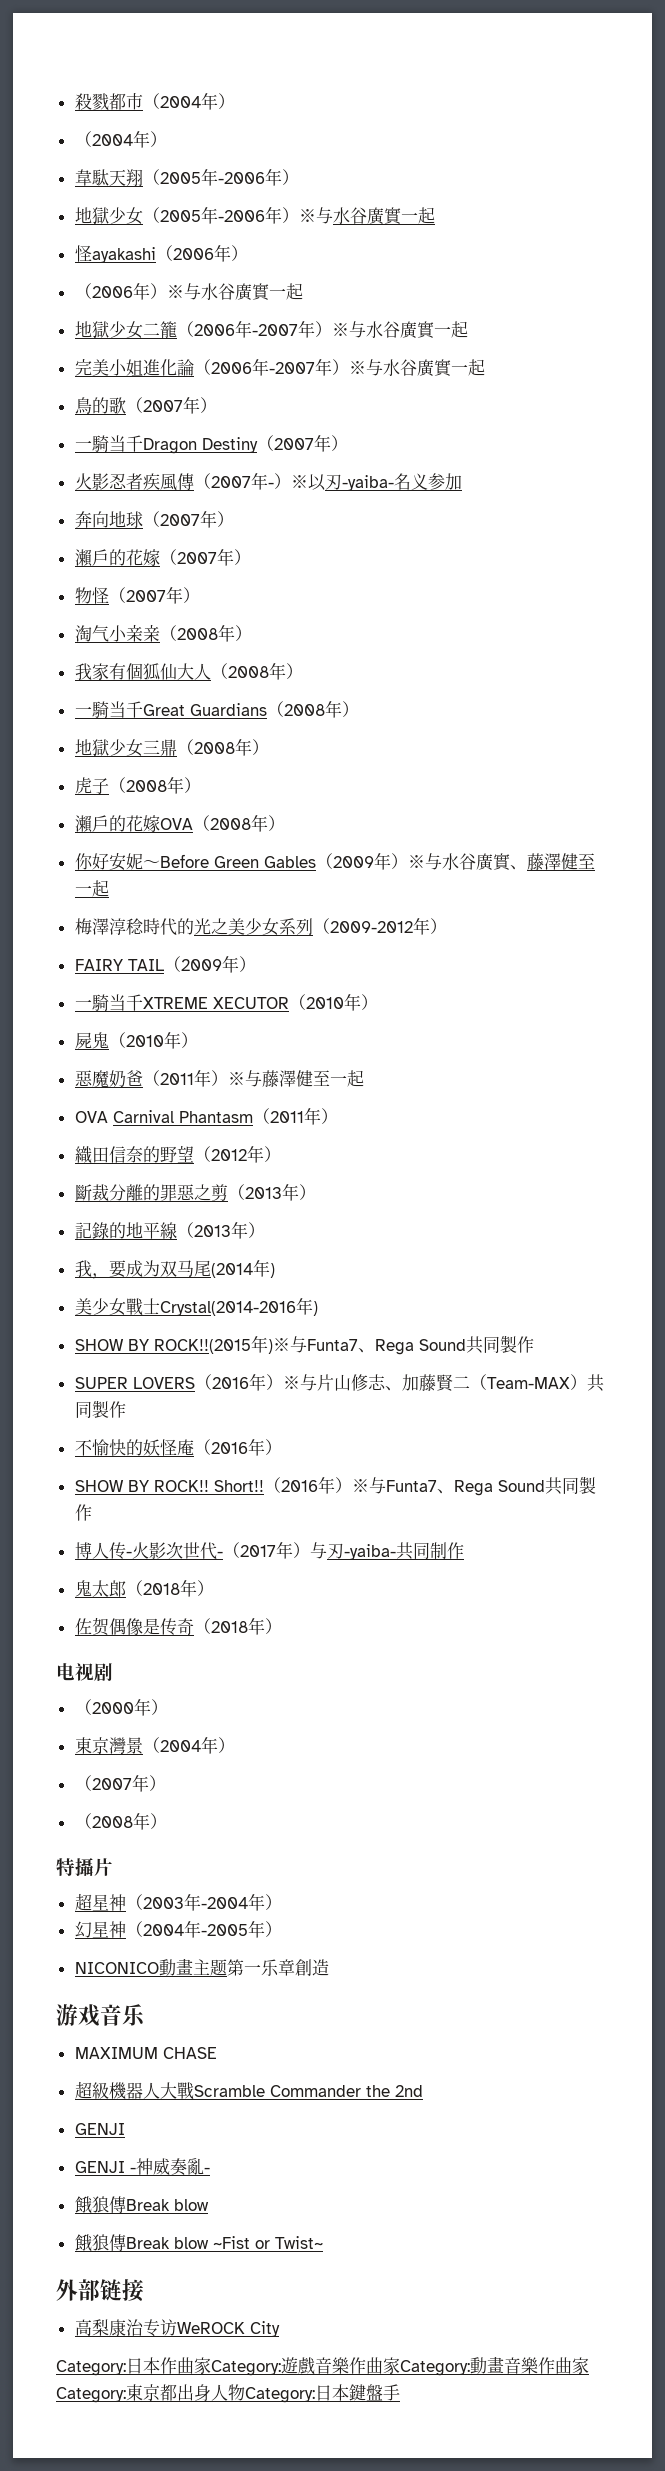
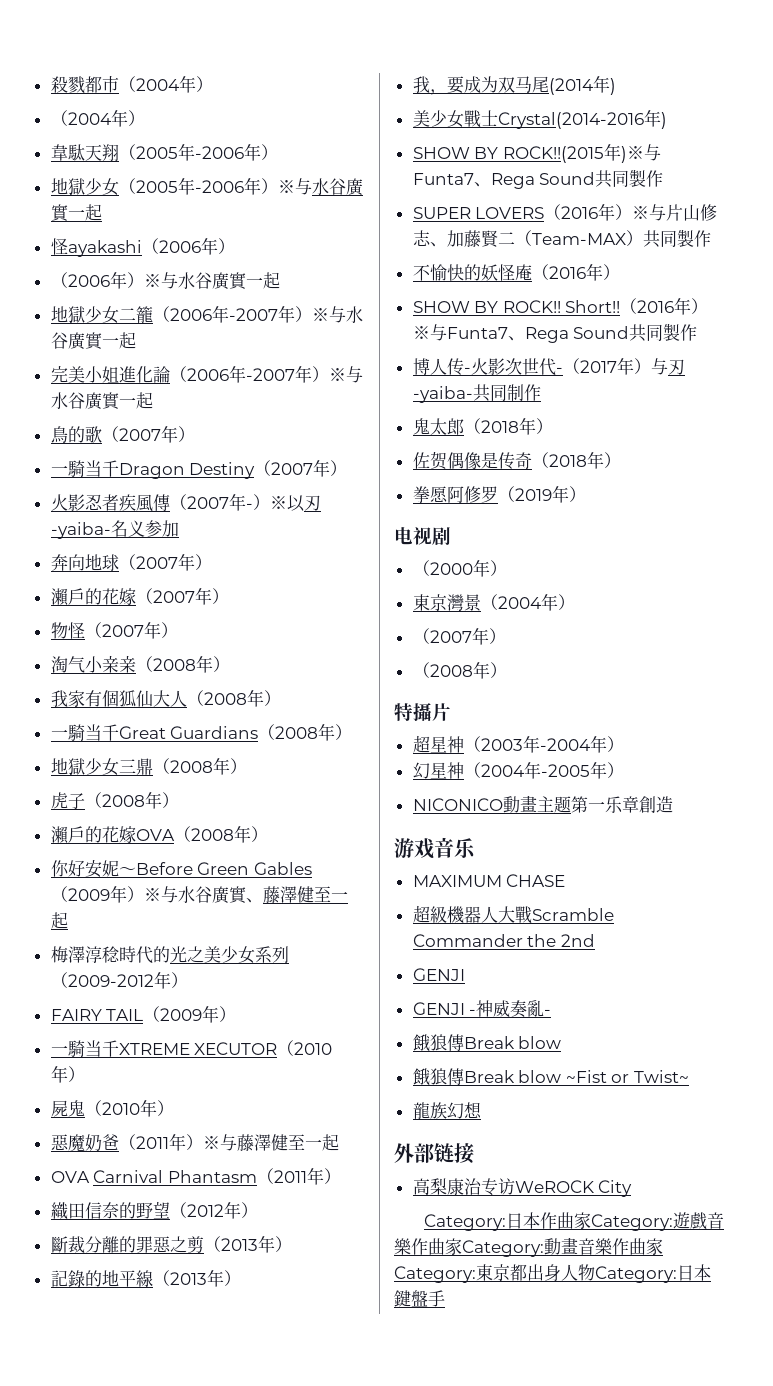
(282, 1626) none -> [412,485,586,503] // 拳愿阿修罗（2019年）
(323, 2242) none -> [412,1102,482,1119] // 龍族幻想

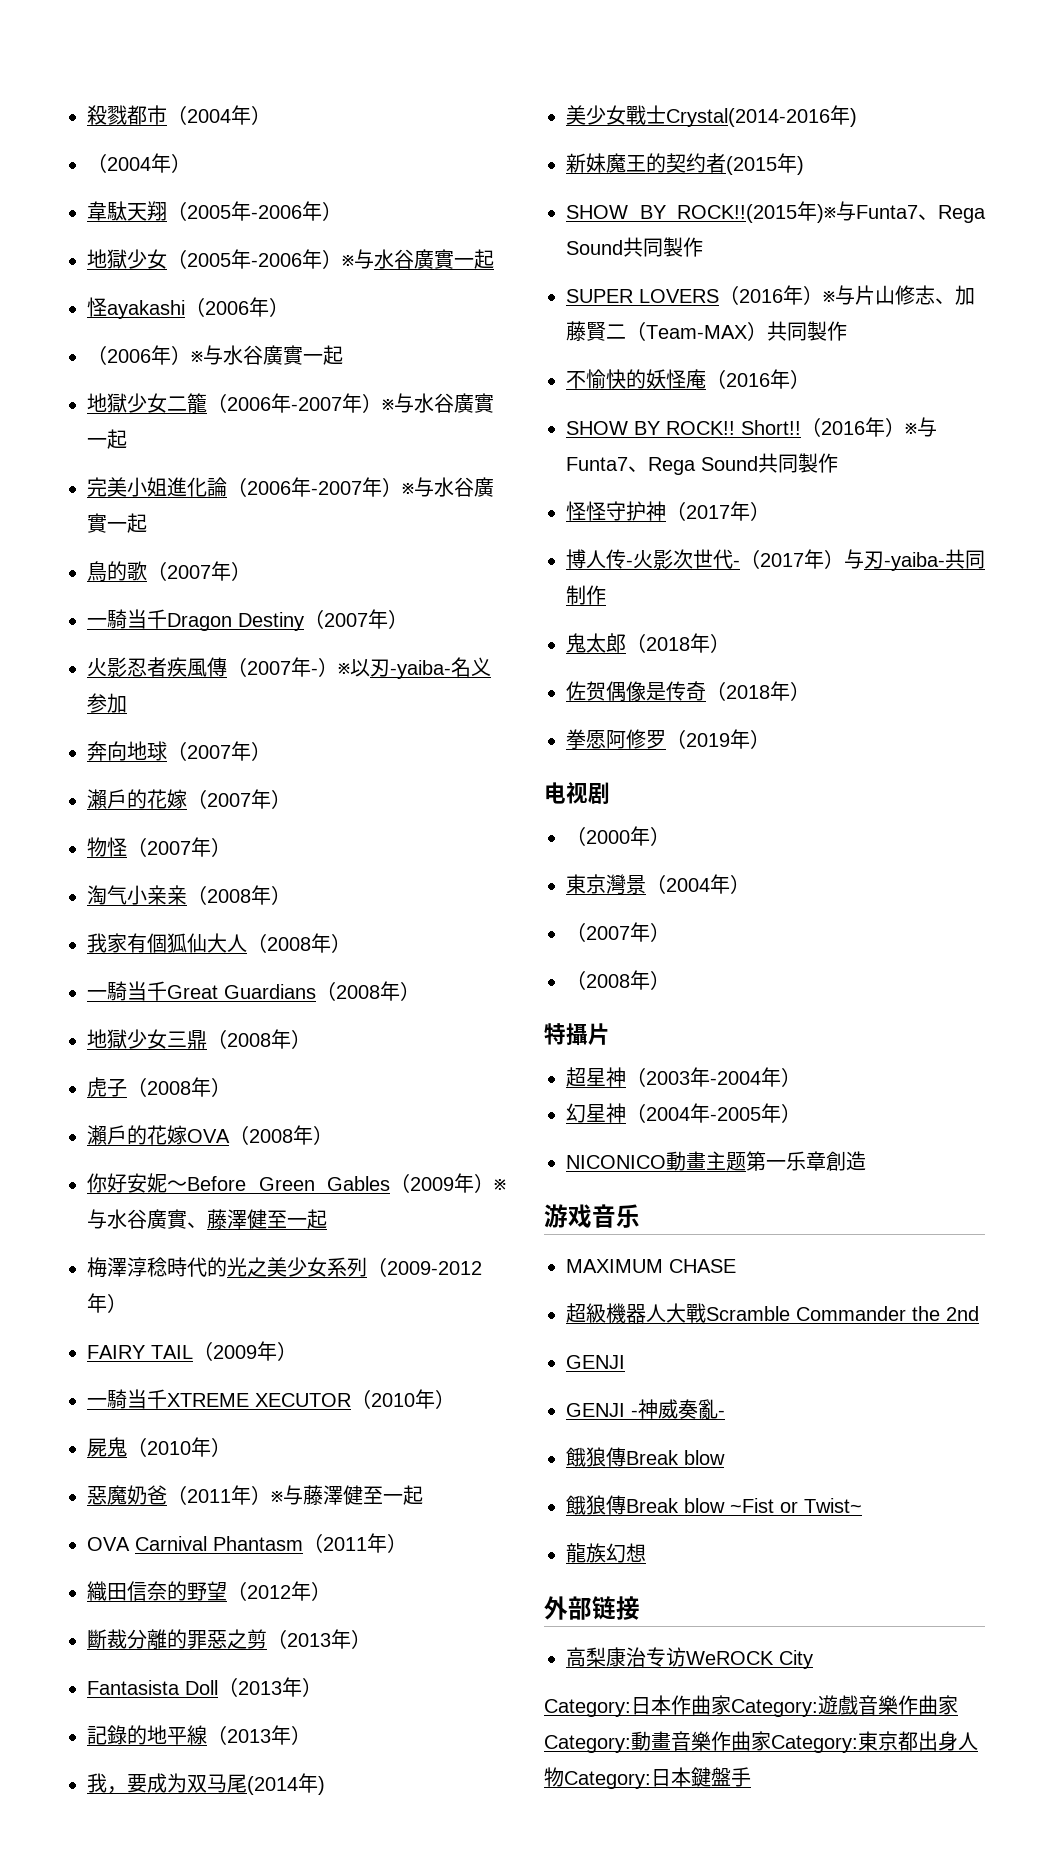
(292, 1244) none -> [87,1677,322,1697] // Fantasista Doll（2013年）
(667, 120) none -> [566,153,804,175] // 新妹魔王的契约者(2015年)
(698, 332) none -> [566,501,770,521] // 怪怪守护神（2017年）

